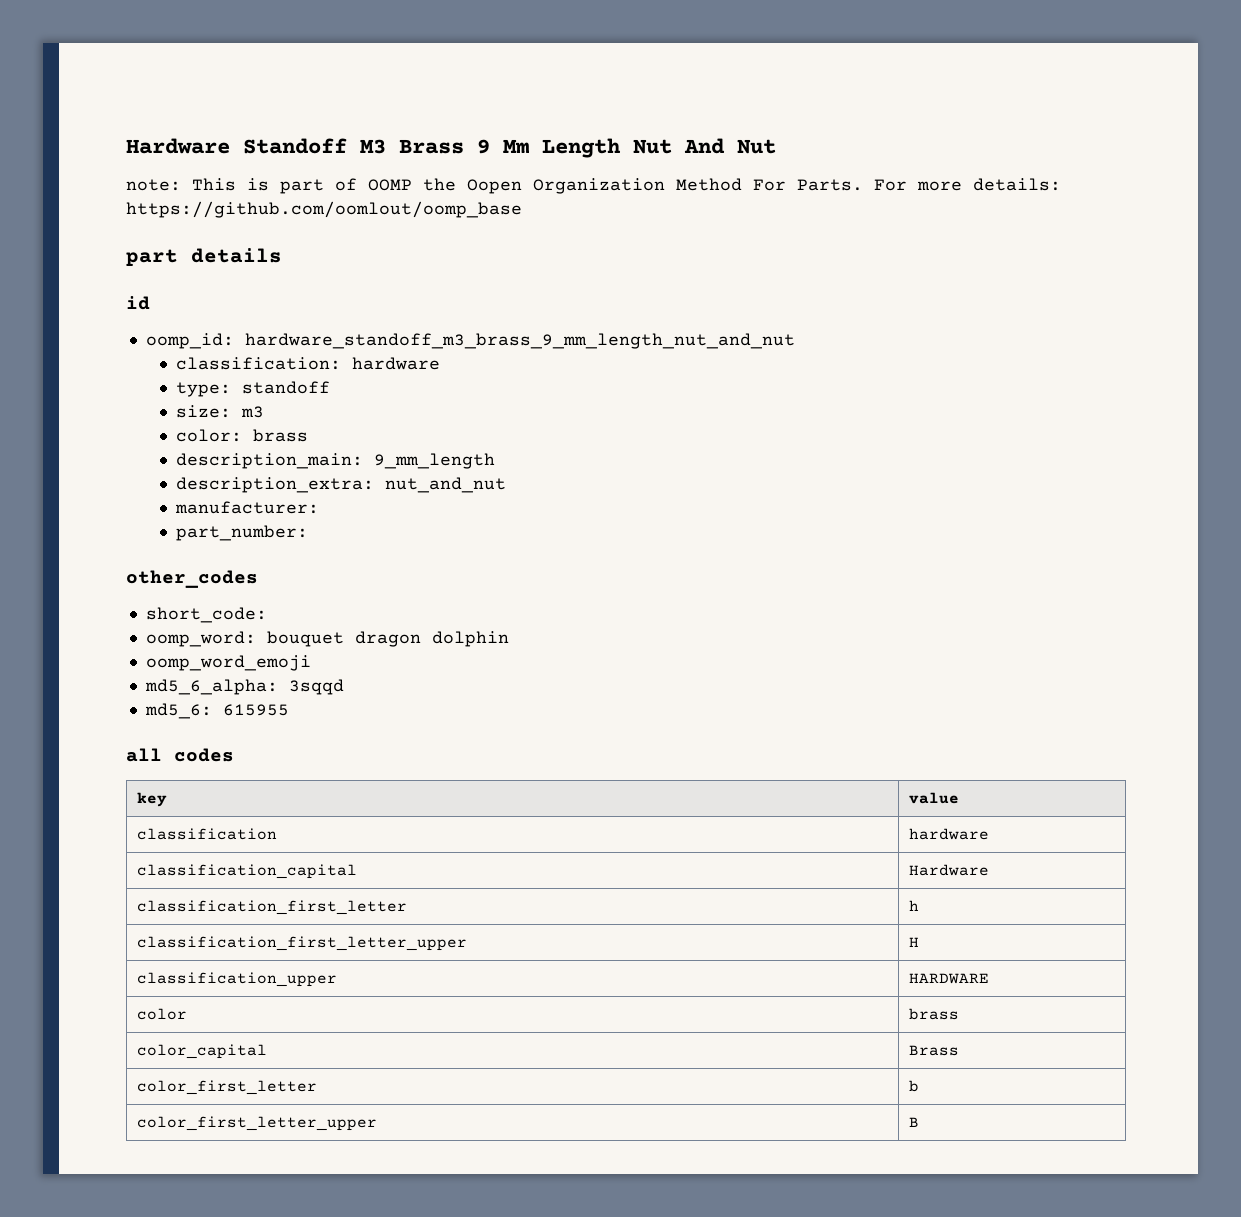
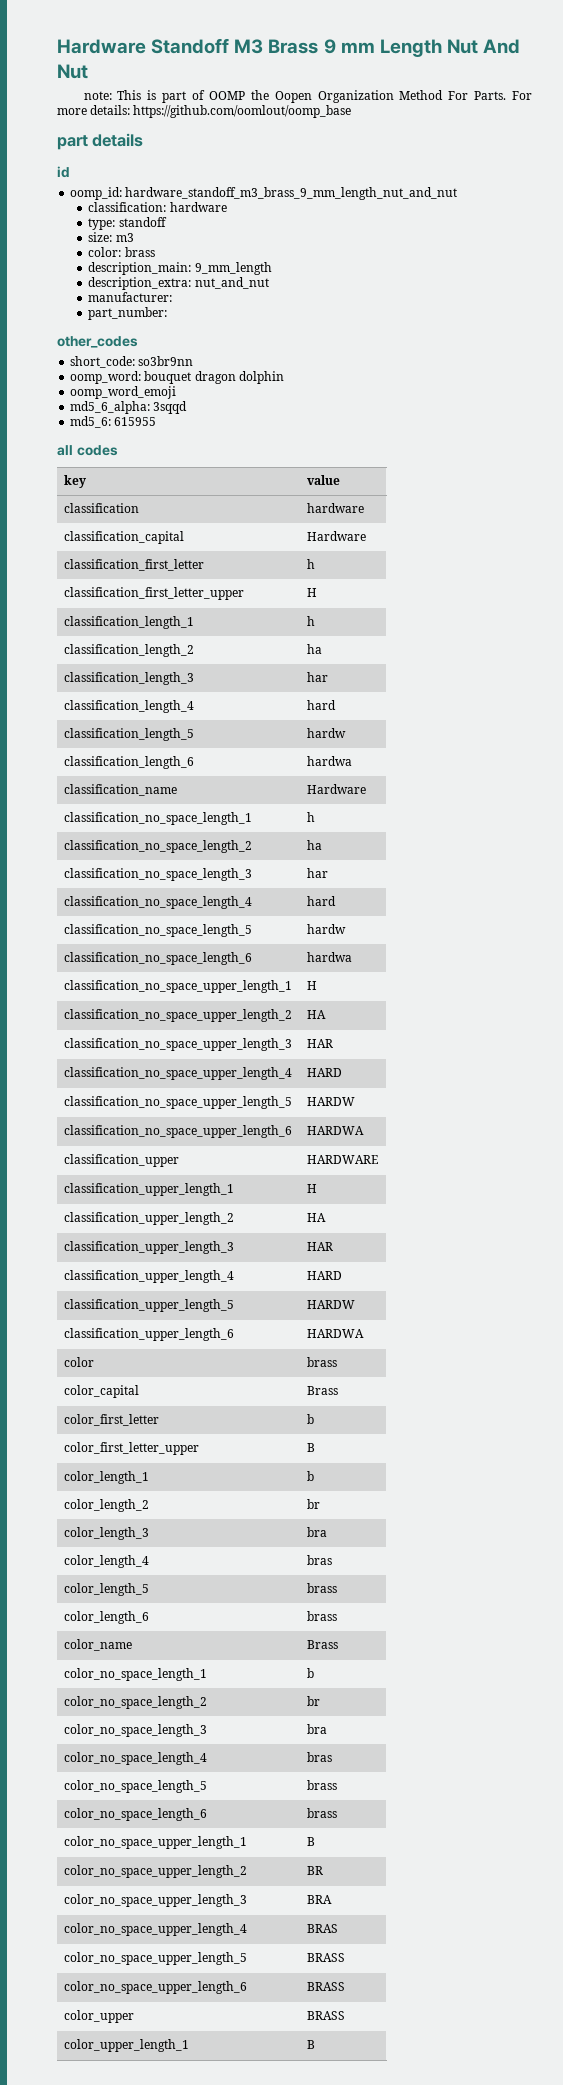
[503,139,529,153] Mm -> [340,42,375,53] mm
(267, 615) none -> [138,356,194,366] so3br9nn
[137,972,338,987] [909,973,990,984] classification_upper | HARDWARE -> [64,616,195,629] [307,616,316,626] [64,644,195,657] [307,644,323,654] [64,672,195,685] [307,672,329,682] [64,700,195,713] [307,700,337,710] [64,728,195,741] [307,728,347,738] [64,756,195,769] [307,756,353,766] [64,784,178,796] [307,784,367,794] [64,812,253,825] [307,812,316,822] [64,840,253,853] [307,840,323,850] [64,868,253,881] [307,868,329,878] [64,896,253,909] [307,896,337,906] [64,924,253,937] [307,924,347,934] [64,952,253,965] [307,952,353,962] [64,980,293,993] [307,981,318,990] [64,1009,293,1022] [307,1010,327,1019] [64,1038,293,1051] [307,1039,334,1048] [64,1067,293,1080] [307,1068,343,1077] [64,1096,293,1109] [307,1097,356,1106] [64,1125,293,1138] [307,1126,365,1135] [64,1154,180,1167] [307,1155,379,1164] [64,1183,235,1196] [307,1184,318,1193] [64,1212,235,1225] [307,1213,327,1222] [64,1241,235,1254] [307,1242,334,1251] [64,1270,235,1283] [307,1271,343,1280] [64,1299,235,1312] [307,1300,356,1309] [64,1328,235,1341] [307,1329,365,1338] classification_length_1 | h // classification_length_2 | ha // classification_length_3 | har // classification_length_4 | hard // classification_length_5 | hardw // classification_length_6 | hardwa // classification_name | Hardware // classification_no_space_length_1 | h // classification_no_space_length_2 | ha // classification_no_space_length_3 | har // classification_no_space_length_4 | hard // classification_no_space_length_5 | hardw // classification_no_space_length_6 | hardwa // classification_no_space_upper_length_1 | H // classification_no_space_upper_length_2 | HA // classification_no_space_upper_length_3 | HAR // classification_no_space_upper_length_4 | HARD // classification_no_space_upper_length_5 | HARDW // classification_no_space_upper_length_6 | HARDWA // classification_upper | HARDWARE // classification_upper_length_1 | H // classification_upper_length_2 | HA // classification_upper_length_3 | HAR // classification_upper_length_4 | HARD // classification_upper_length_5 | HARDW // classification_upper_length_6 | HARDWA
(920, 1122) none -> [64,1471,150,1484] [307,1471,315,1481] [64,1499,150,1512] [307,1499,321,1509] [64,1527,150,1540] [307,1527,328,1537] [64,1555,150,1568] [307,1555,333,1565] [64,1583,150,1596] [307,1583,338,1593] [64,1611,150,1624] [307,1611,338,1621] [64,1639,133,1651] [307,1640,339,1649] [64,1668,208,1681] [307,1668,315,1678] [64,1696,208,1709] [307,1696,321,1706] [64,1724,208,1737] [307,1724,328,1734] [64,1752,208,1765] [307,1752,333,1762] [64,1780,208,1793] [307,1780,338,1790] [64,1808,208,1821] [307,1808,338,1818] [64,1836,248,1849] [307,1837,316,1846] [64,1865,248,1878] [307,1866,324,1875] [64,1894,248,1907] [307,1895,333,1904] [64,1923,248,1936] [307,1924,339,1933] [64,1952,248,1965] [307,1953,346,1962] [64,1981,248,1994] [307,1982,346,1991] [64,2010,135,2023] [307,2011,346,2020] [64,2039,190,2052] [307,2040,316,2049] // color_length_1 | b // color_length_2 | br // color_length_3 | bra // color_length_4 | bras // color_length_5 | brass // color_length_6 | brass // color_name | Brass // color_no_space_length_1 | b // color_no_space_length_2 | br // color_no_space_length_3 | bra // color_no_space_length_4 | bras // color_no_space_length_5 | brass // color_no_space_length_6 | brass // color_no_space_upper_length_1 | B // color_no_space_upper_length_2 | BR // color_no_space_upper_length_3 | BRA // color_no_space_upper_length_4 | BRAS // color_no_space_upper_length_5 | BRASS // color_no_space_upper_length_6 | BRASS // color_upper | BRASS // color_upper_length_1 | B

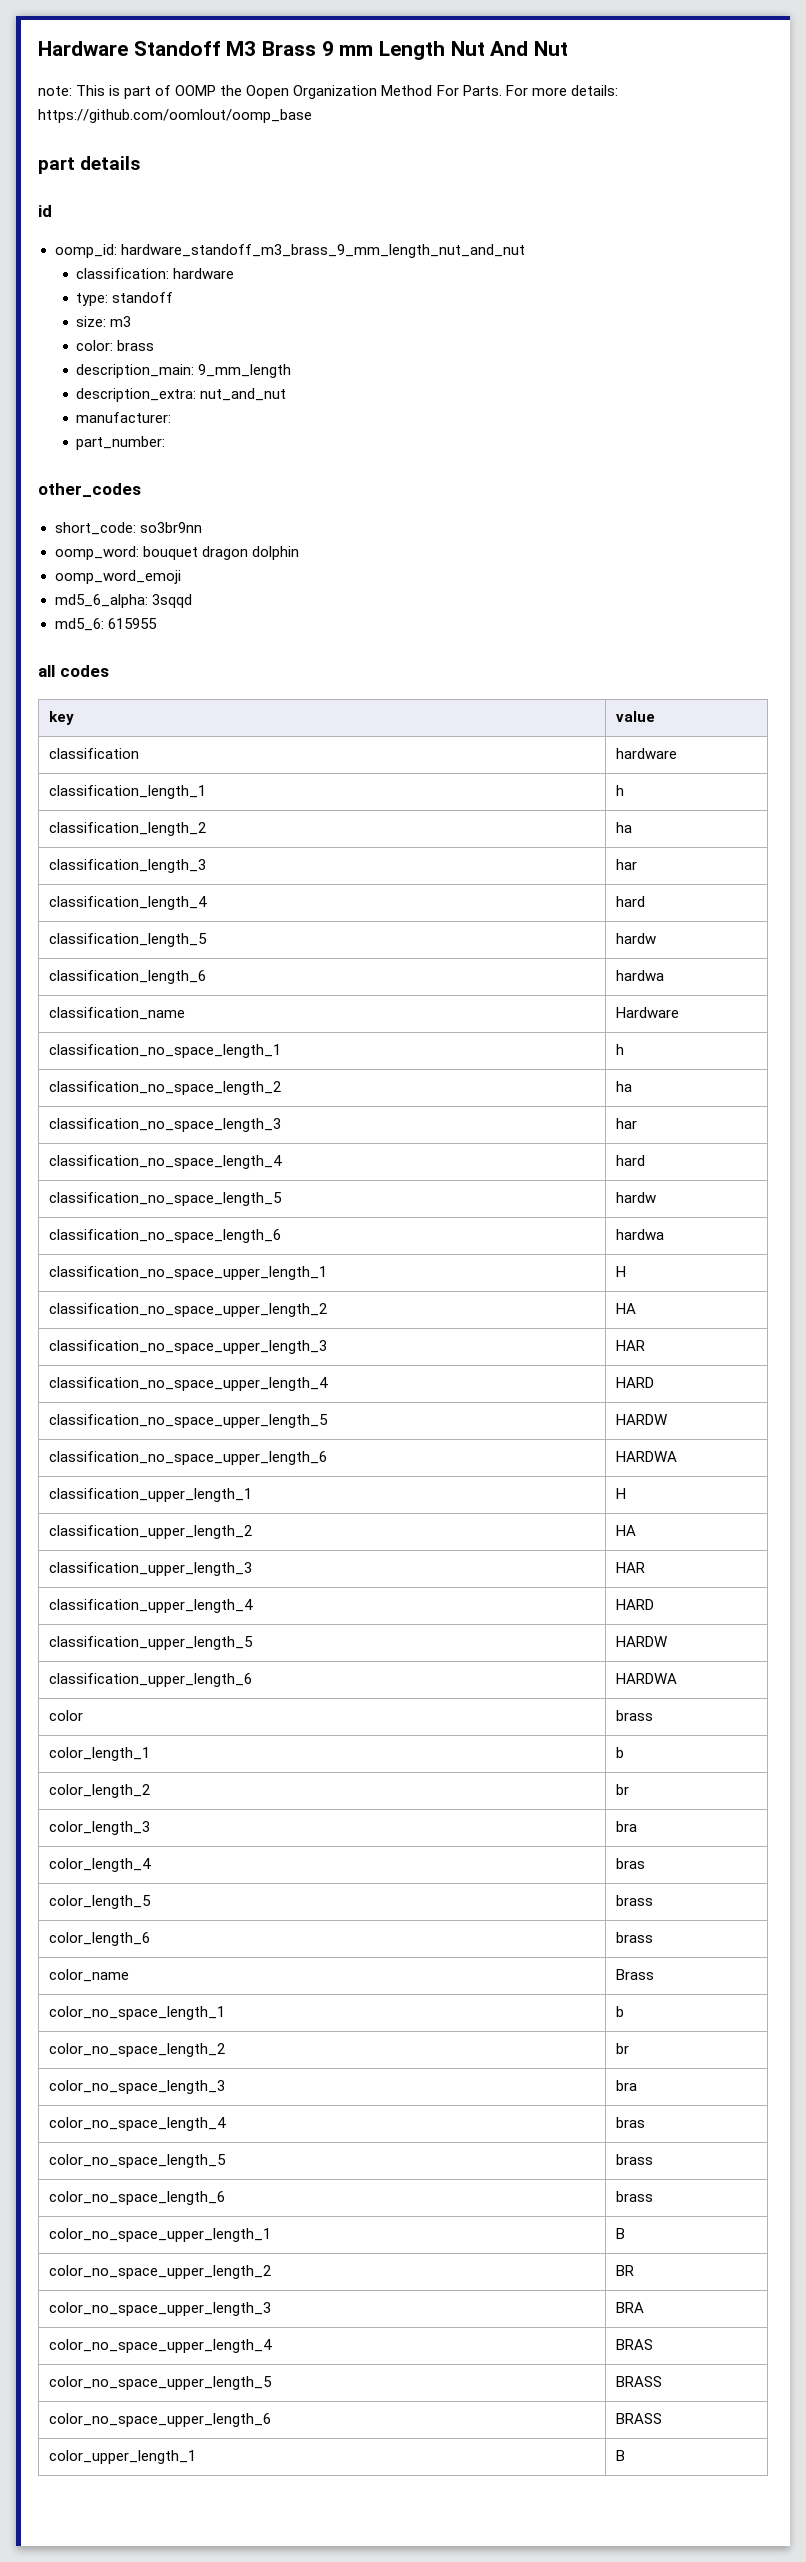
[64,531,185,544] [307,531,367,541] [64,559,205,571] [307,559,316,569] [64,587,245,600] [307,588,318,597] // classification_capital | Hardware // classification_first_letter | h // classification_first_letter_upper | H -> (677, 753) none
[64,1154,180,1167] [307,1155,379,1164] // classification_upper | HARDWARE -> (677, 1456) none
[64,1385,140,1398] [307,1386,339,1395] [64,1414,160,1426] [307,1414,315,1424] [64,1442,200,1455] [307,1443,316,1452] // color_capital | Brass // color_first_letter | b // color_first_letter_upper | B -> (653, 1715) none
[64,2010,135,2023] [307,2011,346,2020] // color_upper | BRASS -> (662, 2418) none

